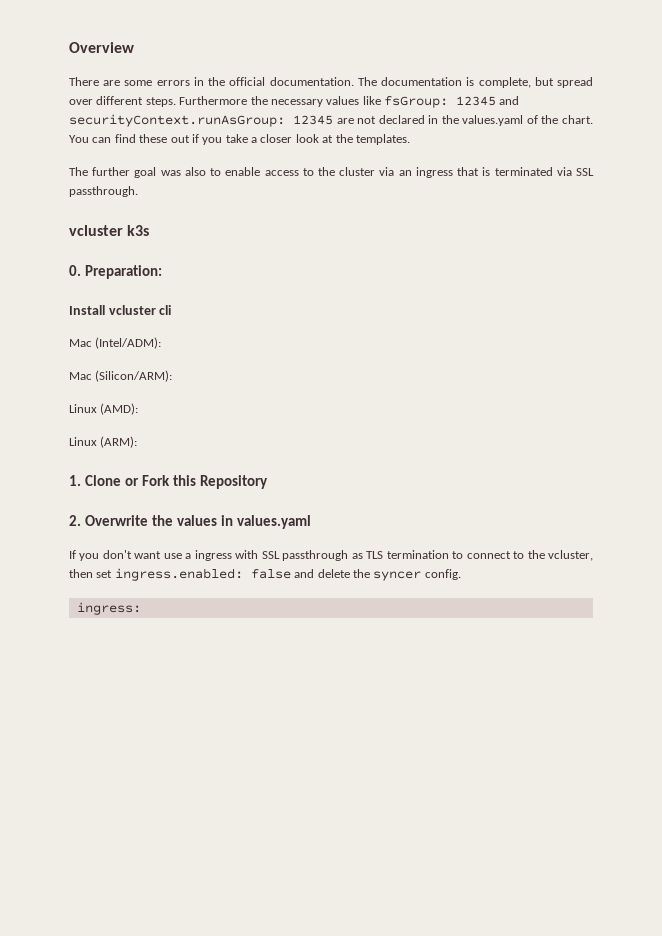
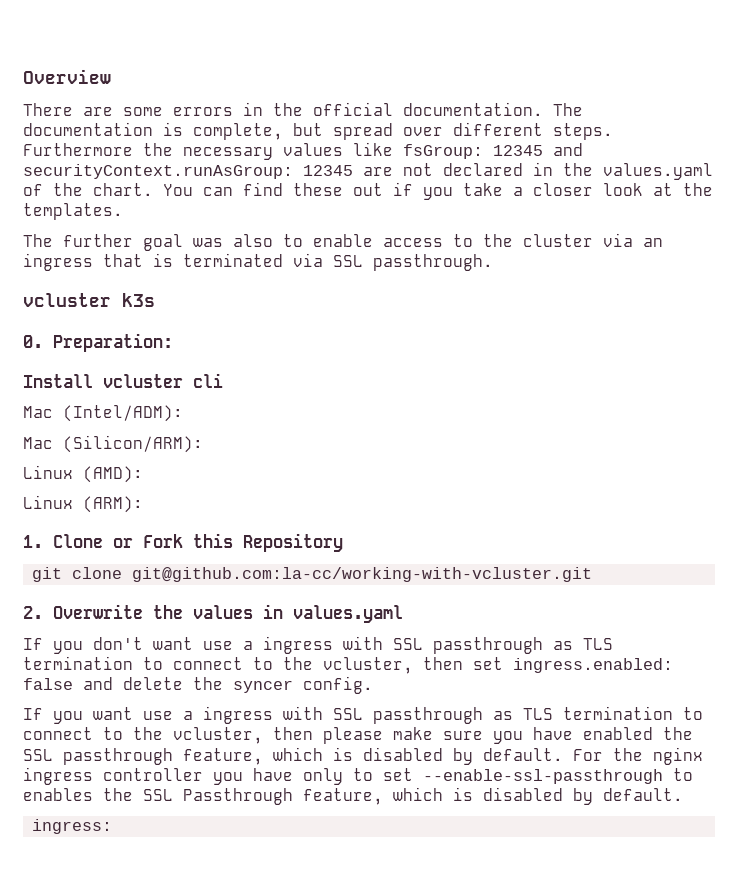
(268, 482) none -> [32,567,593,582] // git clone git@github.com:la-cc/working-with-vcluster.git
(461, 574) none -> [23,706,703,724] [23,727,693,744] [23,747,703,765] [23,767,693,785] [23,787,683,805] // If you want use a ingress with SSL passthrough as TLS termination to connect to the vcluster, then please make sure you have enabled the SSL passthrough feature, which is disabled by default. For the nginx ingress controller you have only to set --enable-ssl-passthrough to enables the SSL Passthrough feature, which is disabled by default.

